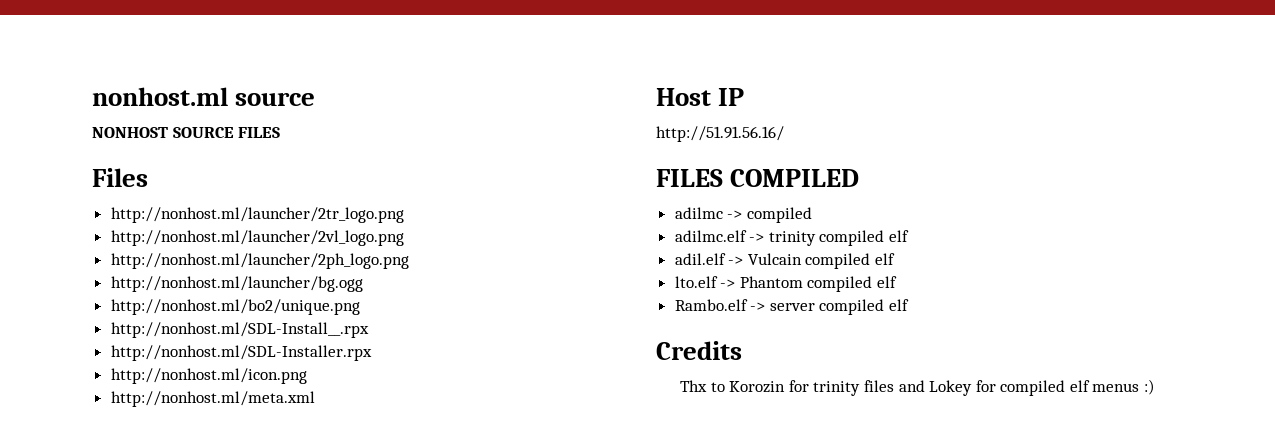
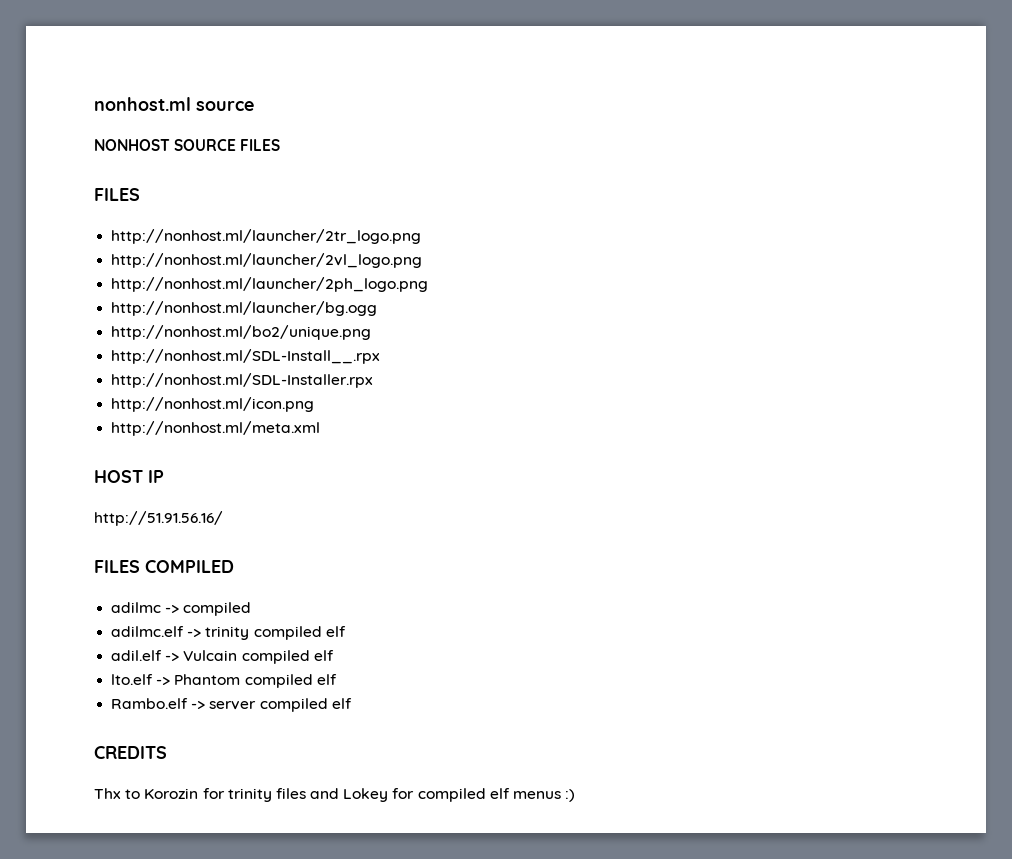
[92,168,148,187] Files -> [94,188,140,201] FILES
[656,88,711,106] Host -> [94,470,143,483] HOST
[656,341,742,360] Credits -> [94,746,167,759] CREDITS

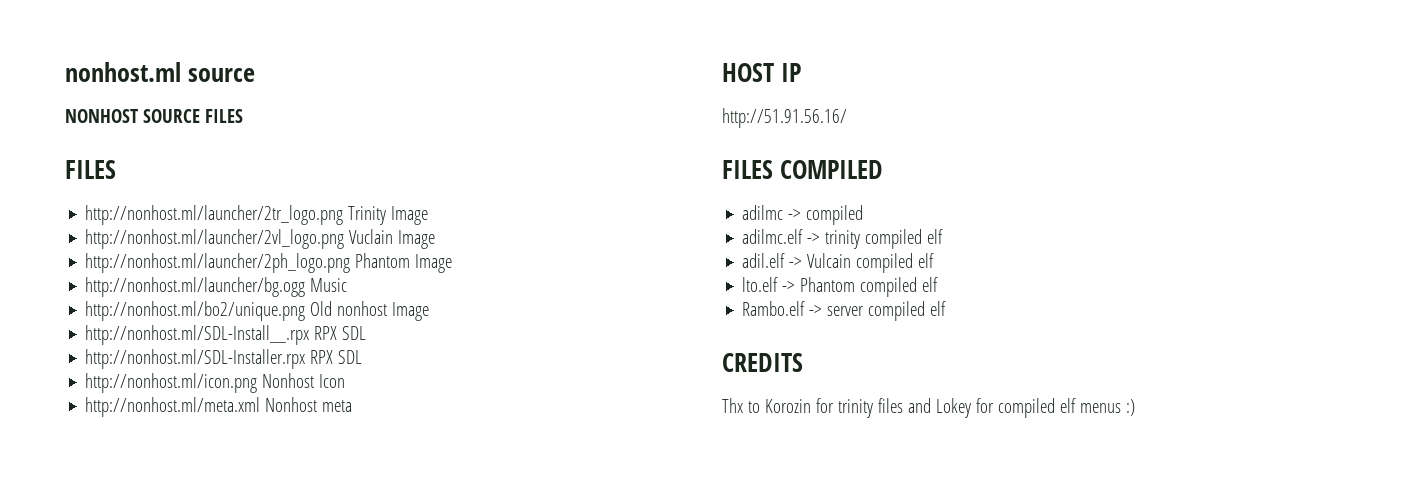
(422, 236) none -> [348,206,429,225] Trinity Image
(423, 260) none -> [349,229,436,249] Vuclain Image
(429, 284) none -> [355,253,453,273] Phantom Image
(378, 308) none -> [310,278,348,292] Music
(372, 332) none -> [310,301,430,321] Old nonhost Image
(381, 356) none -> [314,326,367,340] RPX SDL
(374, 380) none -> [310,350,363,364] RPX SDL
(315, 404) none -> [262,373,346,388] Nonhost Icon
(321, 428) none -> [265,397,353,412] Nonhost meta

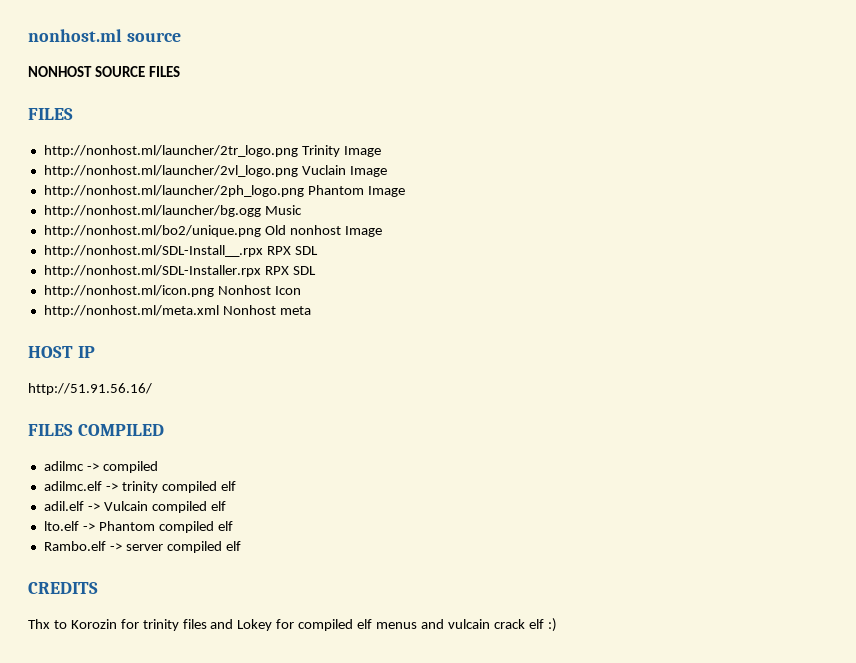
(1121, 408) none -> [420,619,544,629] and vulcain crack elf

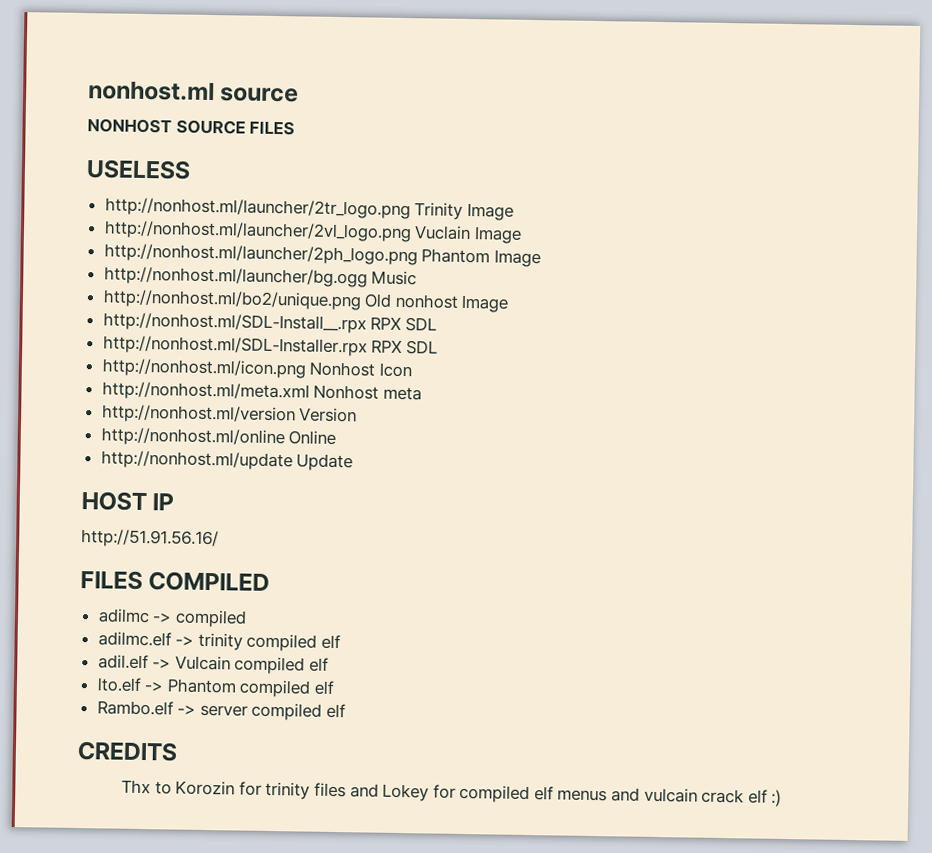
[28,108,73,120] FILES -> [86,159,191,180] USELESS
(311, 310) none -> [101,404,358,425] [100,427,337,448] [100,450,354,472] // http://nonhost.ml/version Version // http://nonhost.ml/online Online // http://nonhost.ml/update Update

